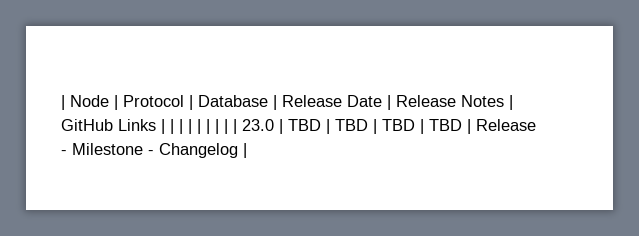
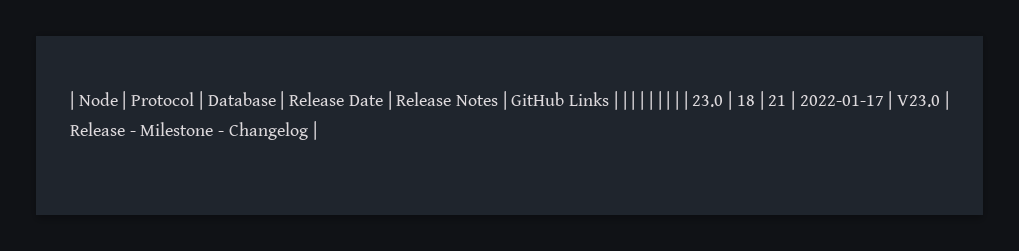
[288,119,462,134] TBD | TBD | TBD | TBD -> [736,91,941,110] 18 | 21 | 2022-01-17 | V23.0

